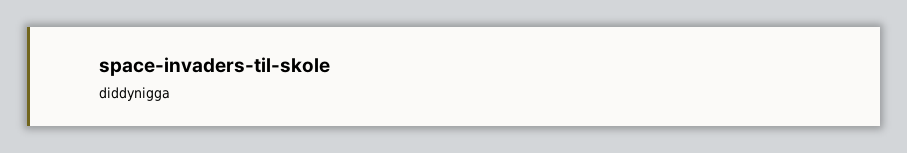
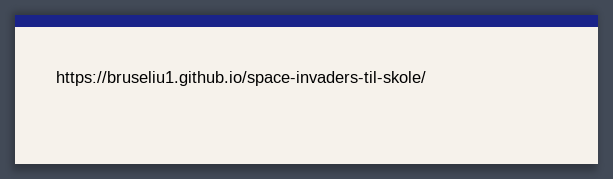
[99,57,330,76] [99,87,170,101] space-invaders-til-skole // diddynigga -> [56,71,426,86] https://bruseliu1.github.io/space-invaders-til-skole/

